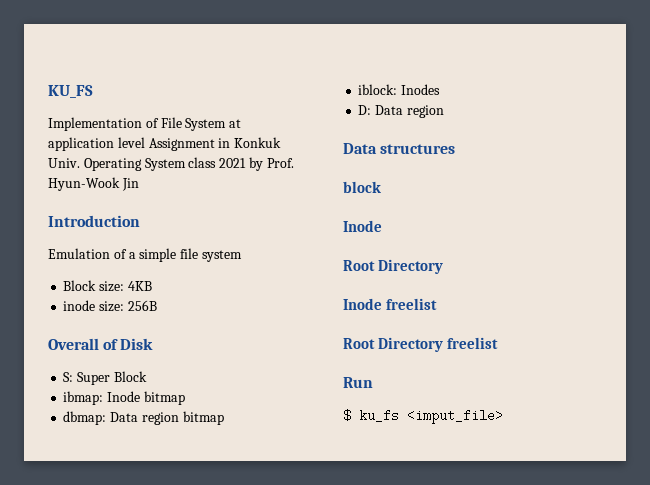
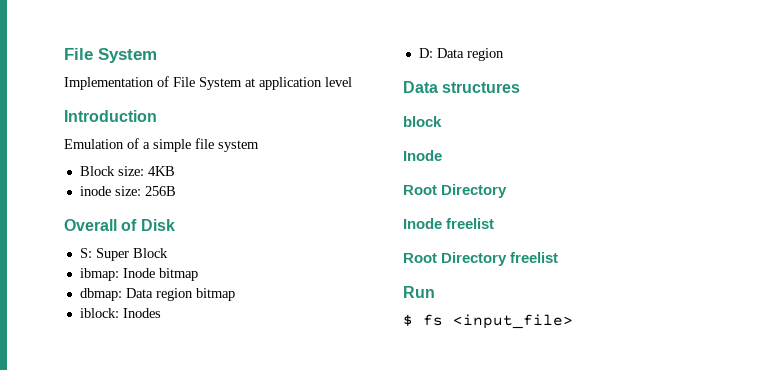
[48,85,93,98] KU_FS -> [64,48,157,63] File System
[148,137,282,151] [48,157,294,171] [48,177,139,191] Assignment in Konkuk Univ. Operating System class 2021 by Prof. Hyun-Wook Jin -> (352, 82) none
[359,409,503,424] ku_fs <imput_file> -> [423,314,573,329] fs <input_file>

